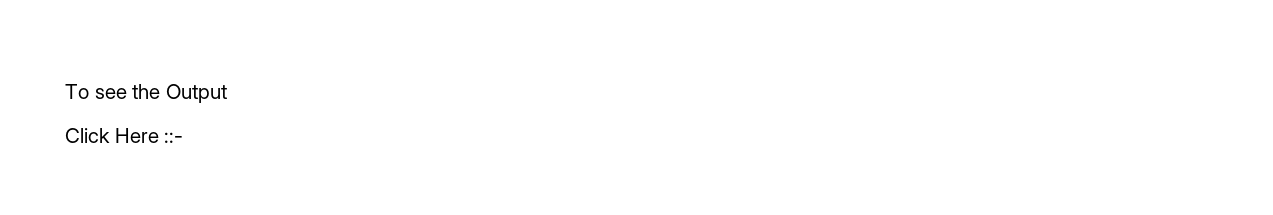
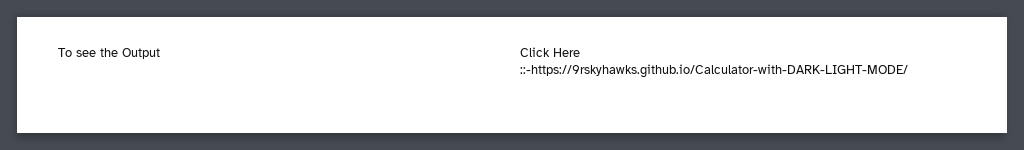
[164,132,184,143] ::- -> [520,64,908,78] ::-https://9rskyhawks.github.io/Calculator-with-DARK-LIGHT-MODE/

